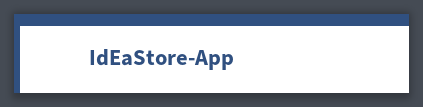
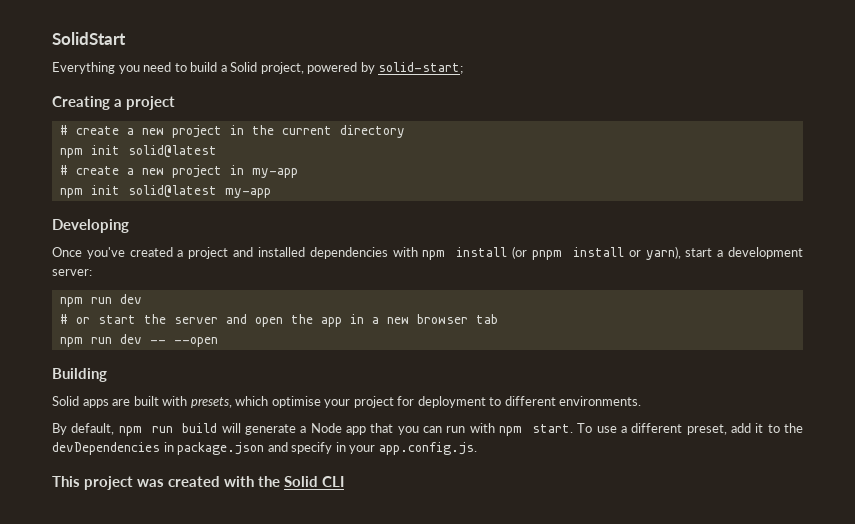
[89,49,234,70] IdEaStore-App -> [52,32,126,45] [52,62,464,74] [52,96,176,110] [59,125,405,138] [59,145,217,158] [59,165,298,178] [59,185,271,198] [52,219,129,233] [52,246,803,260] [52,269,92,276] [59,294,142,307] [59,314,498,327] [59,334,218,347] [52,368,107,382] [52,396,642,408] [52,423,803,436] [52,442,477,455] [52,476,345,490] SolidStart // Everything you need to build a Solid project, powered by solid-start; // Creating a project // # create a new project in the current directory // npm init solid@latest // # create a new project in my-app // npm init solid@latest my-app // Developing // Once you've created a project and installed dependencies with npm install (or pnpm install or yarn), start a development server: // npm run dev // # or start the server and open the app in a new browser tab // npm run dev -- --open // Building // Solid apps are built with presets, which optimise your project for deployment to different environments. // By default, npm run build will generate a Node app that you can run with npm start. To use a different preset, add it to the devDependencies in package.json and specify in your app.config.js. // This project was created with the Solid CLI

